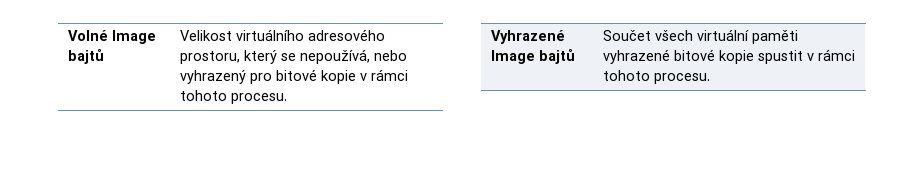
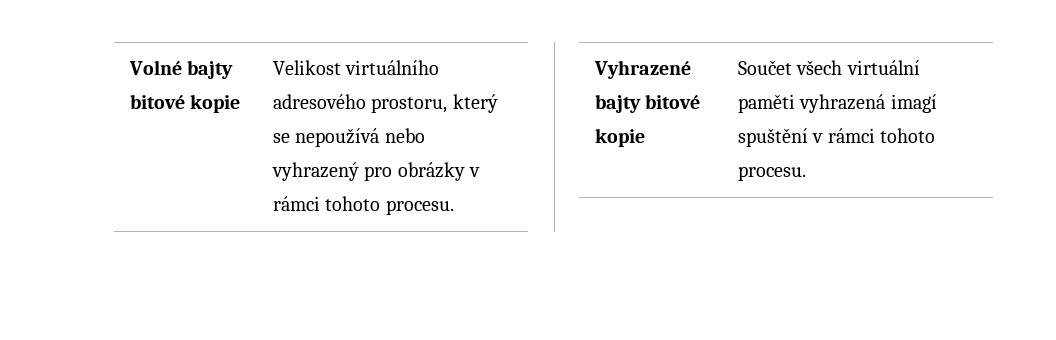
[112,30,157,44] [68,49,105,64] Image bajtů -> [187,60,234,79] [129,94,241,113] bajty bitové kopie
[300,49,371,64] nepoužívá, -> [295,128,380,147] nepoužívá
[276,69,357,84] bitové kopie -> [397,162,465,181] obrázky
[491,49,576,64] Image bajtů -> [594,94,701,113] [594,128,645,147] bajty bitové kopie
[603,49,804,64] vyhrazené bitové kopie spustit -> [799,94,937,113] [737,128,808,147] vyhrazená imagí spuštění

